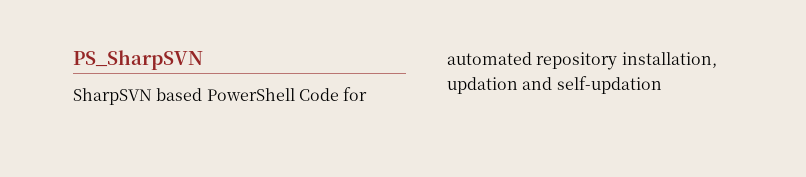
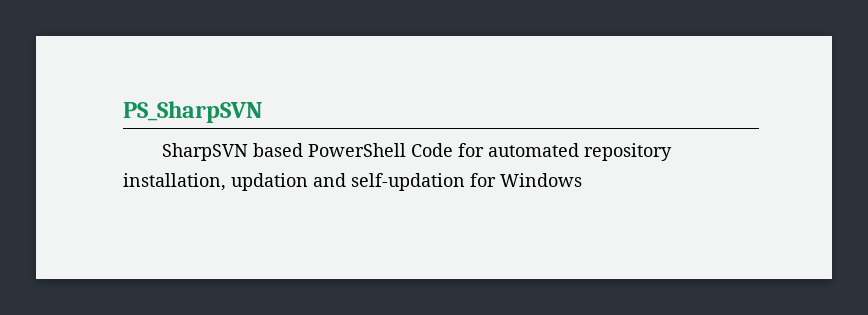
(662, 85) none -> [470,173,582,187] for Windows

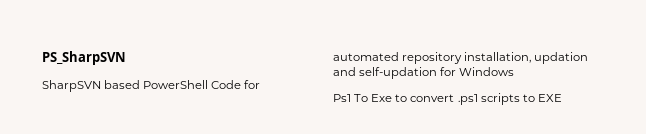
(582, 180) none -> [333,93,562,105] // Ps1 To Exe to convert .ps1 scripts to EXE

